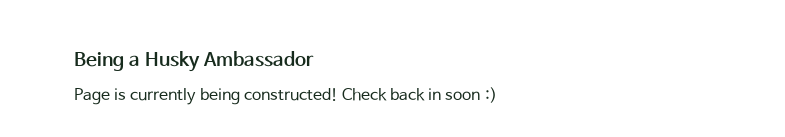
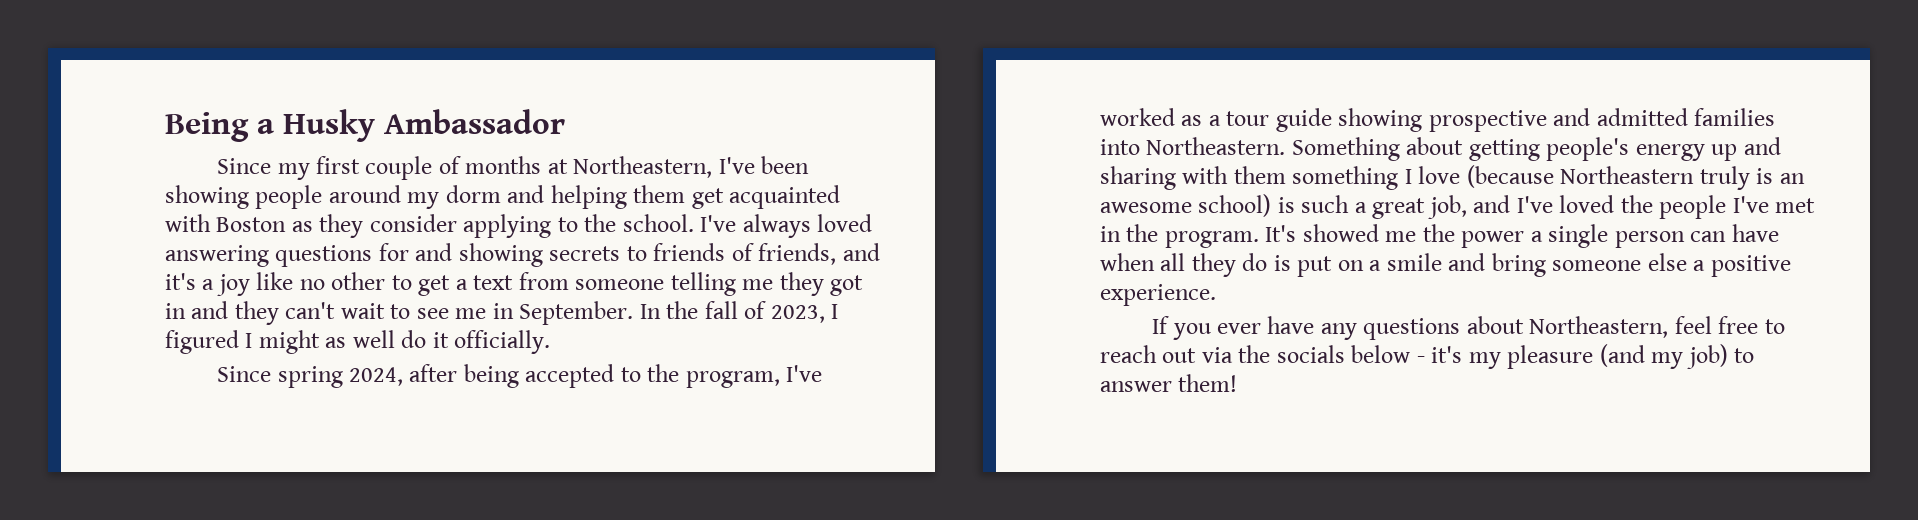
[74,87,497,105] Page is currently being constructed! Check back in soon :) -> [217,156,810,180] [165,185,841,209] [165,214,873,238] [165,243,880,267] [165,272,864,296] [165,301,839,325] [165,330,551,354] [217,364,823,388] [1100,108,1776,132] [1100,137,1781,161] [1100,165,1805,190] [1100,194,1816,219] [1100,224,1779,248] [1100,253,1791,277] [1100,284,1216,306] [1152,316,1785,340] [1100,344,1755,369] [1100,374,1238,392] Since my first couple of months at Northeastern, I've been showing people around my dorm and helping them get acquainted with Boston as they consider applying to the school. I've always loved answering questions for and showing secrets to friends of friends, and it's a joy like no other to get a text from someone telling me they got in and they can't wait to see me in September. In the fall of 2023, I figured I might as well do it officially. // Since spring 2024, after being accepted to the program, I've worked as a tour guide showing prospective and admitted families into Northeastern. Something about getting people's energy up and sharing with them something I love (because Northeastern truly is an awesome school) is such a great job, and I've loved the people I've met in the program. It's showed me the power a single person can have when all they do is put on a smile and bring someone else a positive experience. // If you ever have any questions about Northeastern, feel free to reach out via the socials below - it's my pleasure (and my job) to answer them!

